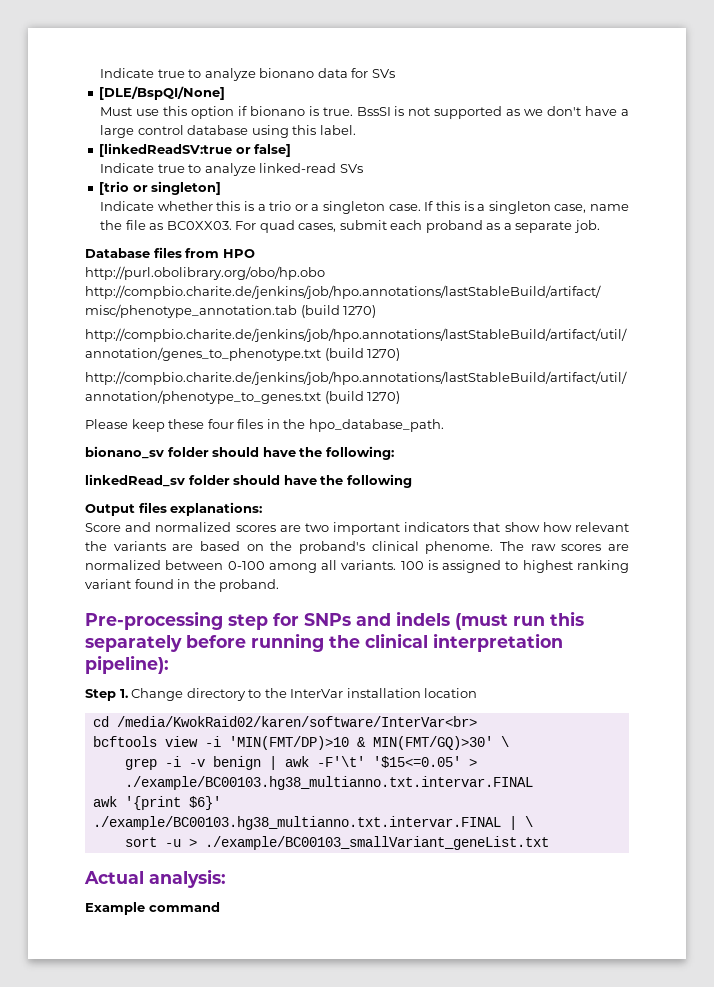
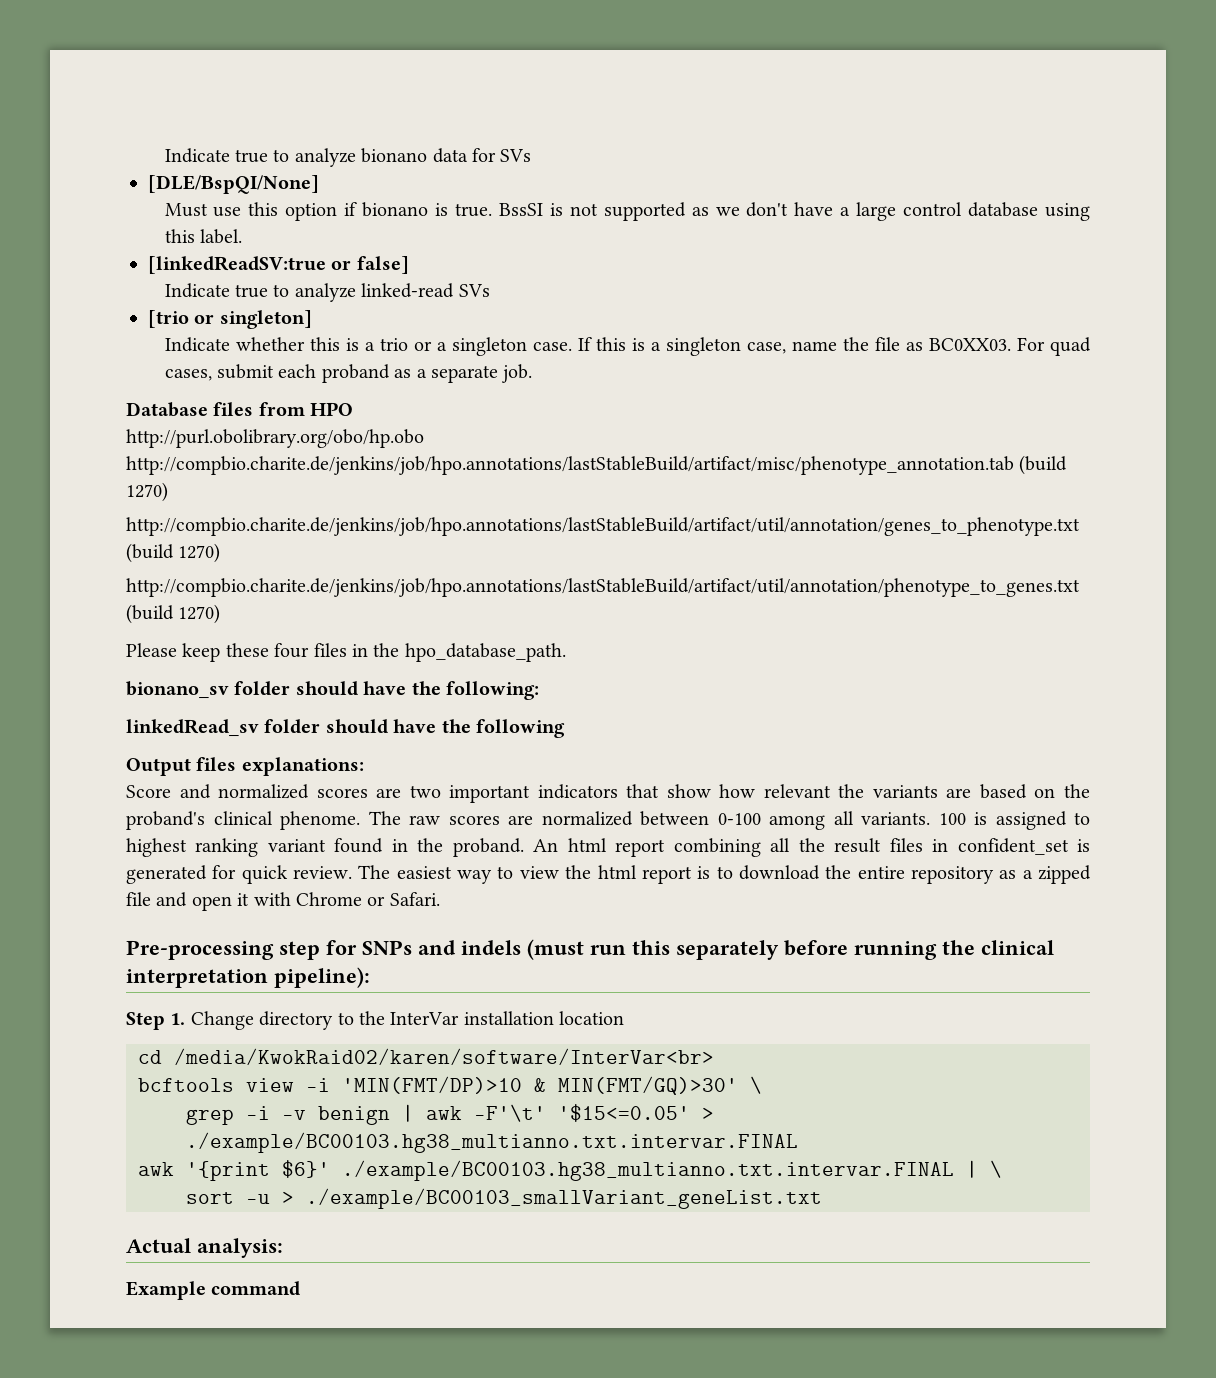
(280, 585) none -> [533,838,1091,857] [126,865,1092,884] [126,892,440,911] An html report combining all the result files in confident_set is generated for quick review. The easiest way to view the html report is to download the entire repository as a zipped file and open it with Chrome or Safari.

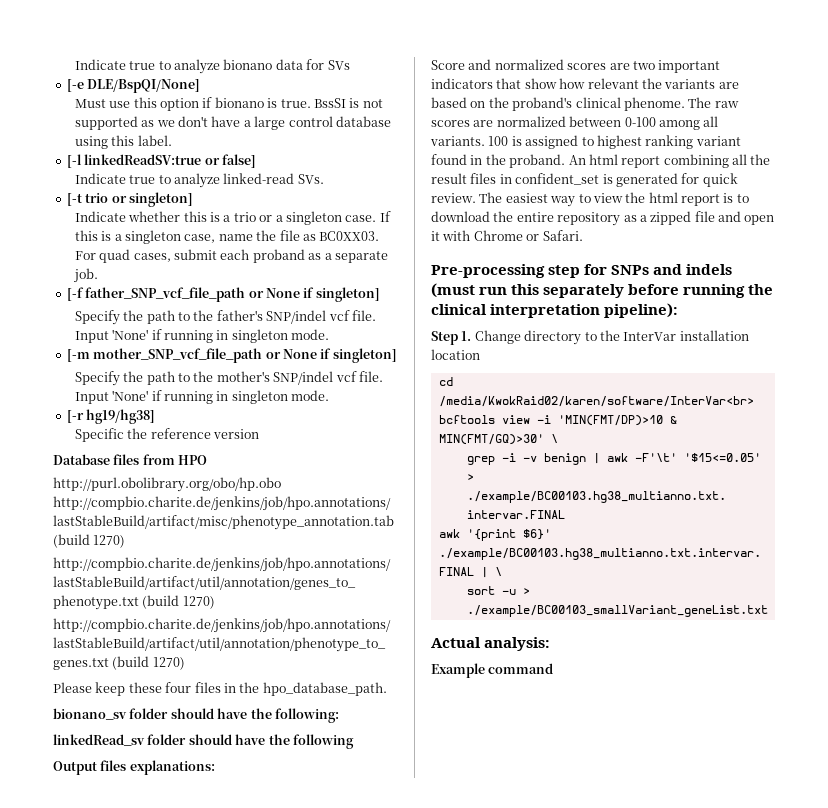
[148,175,319,194] [DLE/BspQI/None] -> [66,79,201,93] [-e DLE/BspQI/None]
[148,256,326,274] [linkedReadSV:true -> [66,154,202,168] [-l linkedReadSV:true
[458,284,490,297] [148,310,189,328] SVs // [trio -> [297,174,324,184] [66,193,109,206] SVs. // [-t trio
(533, 373) none -> [66,287,380,302] [74,310,376,325] [74,329,330,343] [66,348,397,363] [74,371,383,386] [74,390,330,404] [66,409,156,424] [74,428,260,442] // [-f father_SNP_vcf_file_path or None if singleton] // Specify the path to the father's SNP/indel vcf file. Input 'None' if running in singleton mode. // [-m mother_SNP_vcf_file_path or None if singleton] // Specify the path to the mother's SNP/indel vcf file. Input 'None' if running in singleton mode. // [-r hg19/hg38] // Specific the reference version

